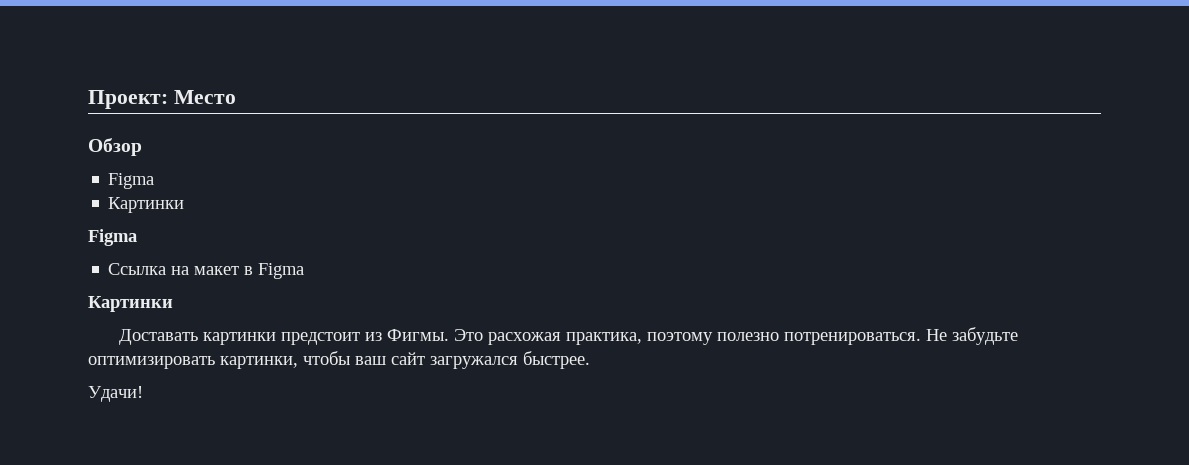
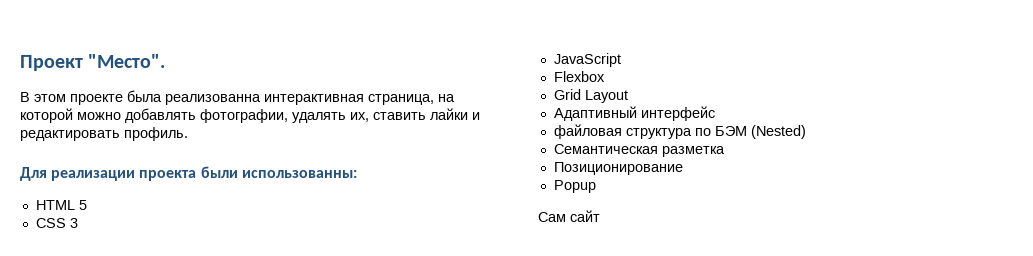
[88,90,236,109] [88,138,142,156] [108,173,155,189] [108,197,185,213] [88,229,137,246] [108,263,305,279] [88,296,173,312] [119,327,1019,345] [88,351,590,369] [88,386,143,402] Проект: Место // Обзор // Figma // Картинки // Figma // Ссылка на макет в Figma // Картинки // Доставать картинки предстоит из Фигмы. Это расхожая практика, поэтому полезно потренироваться. Не забудьте оптимизировать картинки, чтобы ваш сайт загружался быстрее. // Удачи! -> [20,54,166,71] [20,90,455,105] [20,108,480,123] [20,127,188,141] [20,166,357,181] [35,200,87,210] [35,218,78,228] [553,53,621,67] [553,71,605,82] [553,89,628,103] [553,106,715,121] [553,124,806,139] [553,144,725,157] [553,162,683,175] [553,180,596,193] [538,210,600,222] Проект "Место". // В этом проекте была реализованна интерактивная страница, на которой можно добавлять фотографии, удалять их, ставить лайки и редактировать профиль. // Для реализации проекта были использованны: // HTML 5 // CSS 3 // JavaScript // Flexbox // Grid Layout // Адаптивный интерфейс // файловая структура по БЭМ (Nested) // Семантическая разметка // Позиционирование // Popup // Сам сайт

